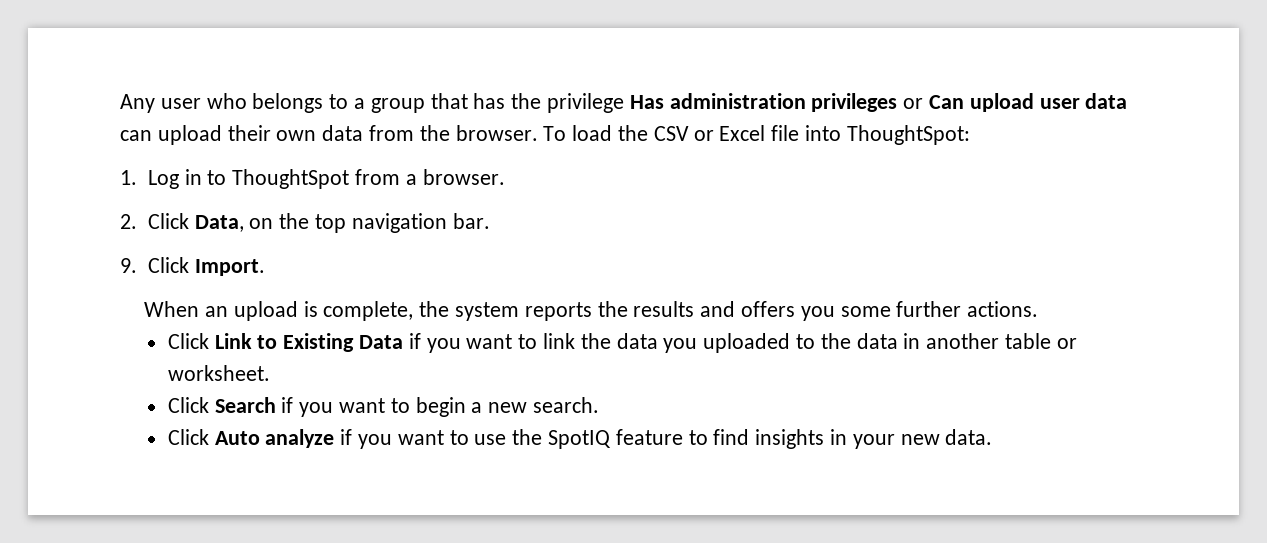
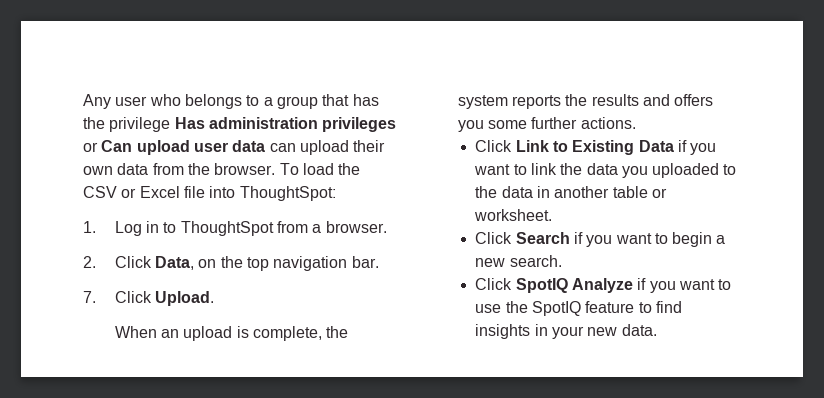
[120,257,265,276] 9. Click Import. -> [83,291,214,306] 7. Click Upload.
[214,429,335,448] Auto analyze -> [515,278,633,293] SpotIQ Analyze

